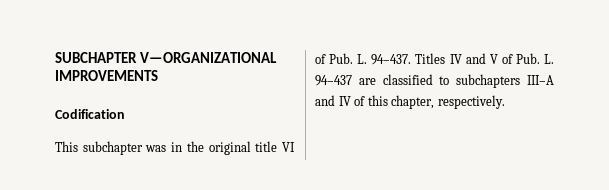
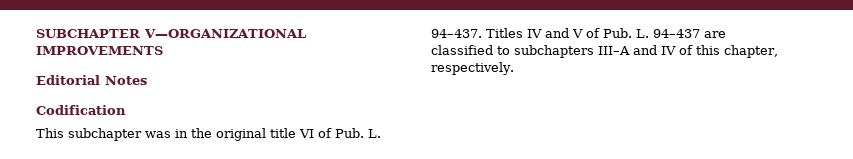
(158, 75) none -> [36,75,147,85] // Editorial Notes

